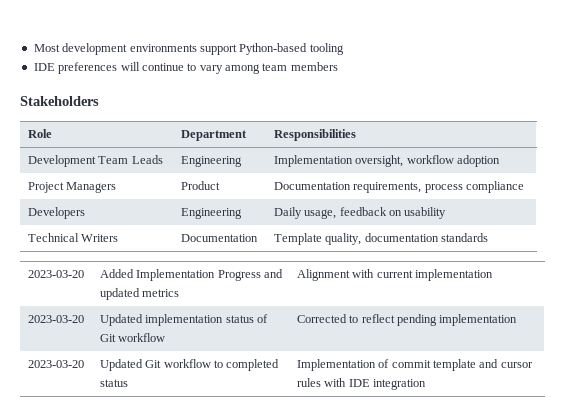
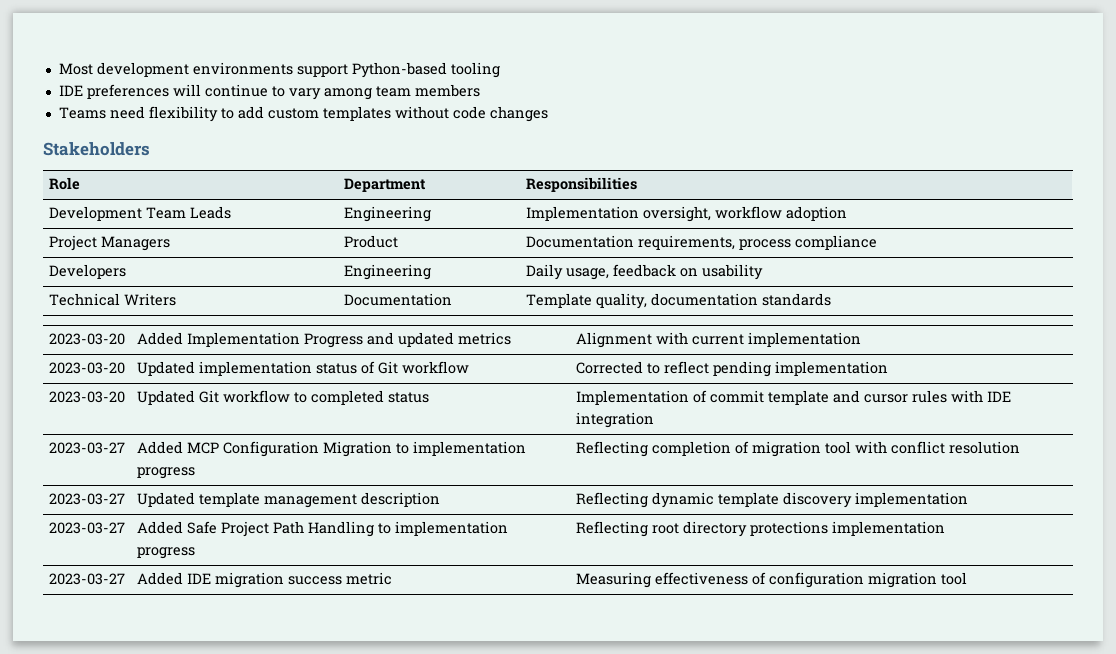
(338, 66) none -> [58,106,548,122] // Teams need flexibility to add custom templates without code changes
(427, 384) none -> [48,442,125,454] [136,441,526,457] [136,467,195,479] [575,441,1020,457] [48,493,125,505] [136,492,440,508] [575,492,968,508] [48,522,125,534] [136,521,508,537] [136,547,195,559] [575,521,945,537] [48,573,125,585] [136,572,392,588] [575,572,967,588] // 2023-03-27 | Added MCP Configuration Migration to implementation progress | Reflecting completion of migration tool with conflict resolution // 2023-03-27 | Updated template management description | Reflecting dynamic template discovery implementation // 2023-03-27 | Added Safe Project Path Handling to implementation progress | Reflecting root directory protections implementation // 2023-03-27 | Added IDE migration success metric | Measuring effectiveness of configuration migration tool

